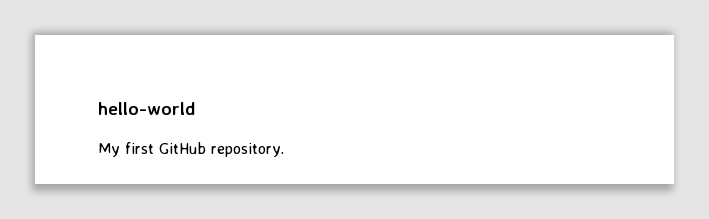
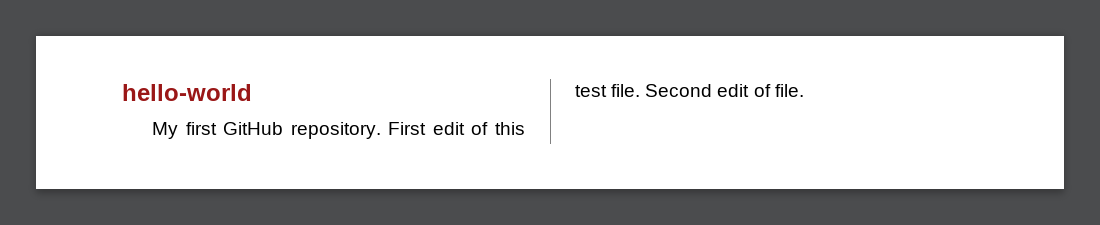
(284, 150) none -> [388,122,525,135] [575,84,804,97] First edit of this test file. Second edit of file.

